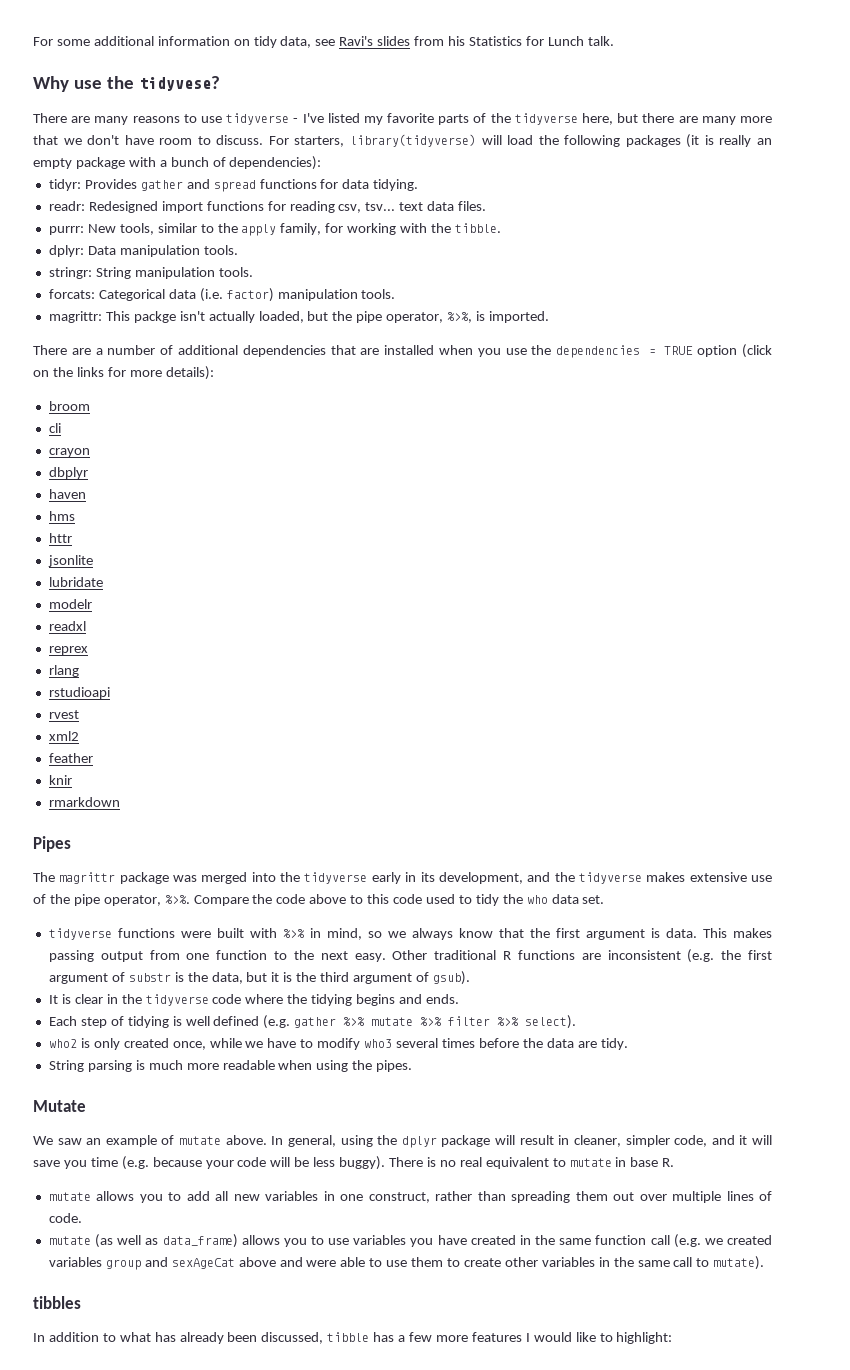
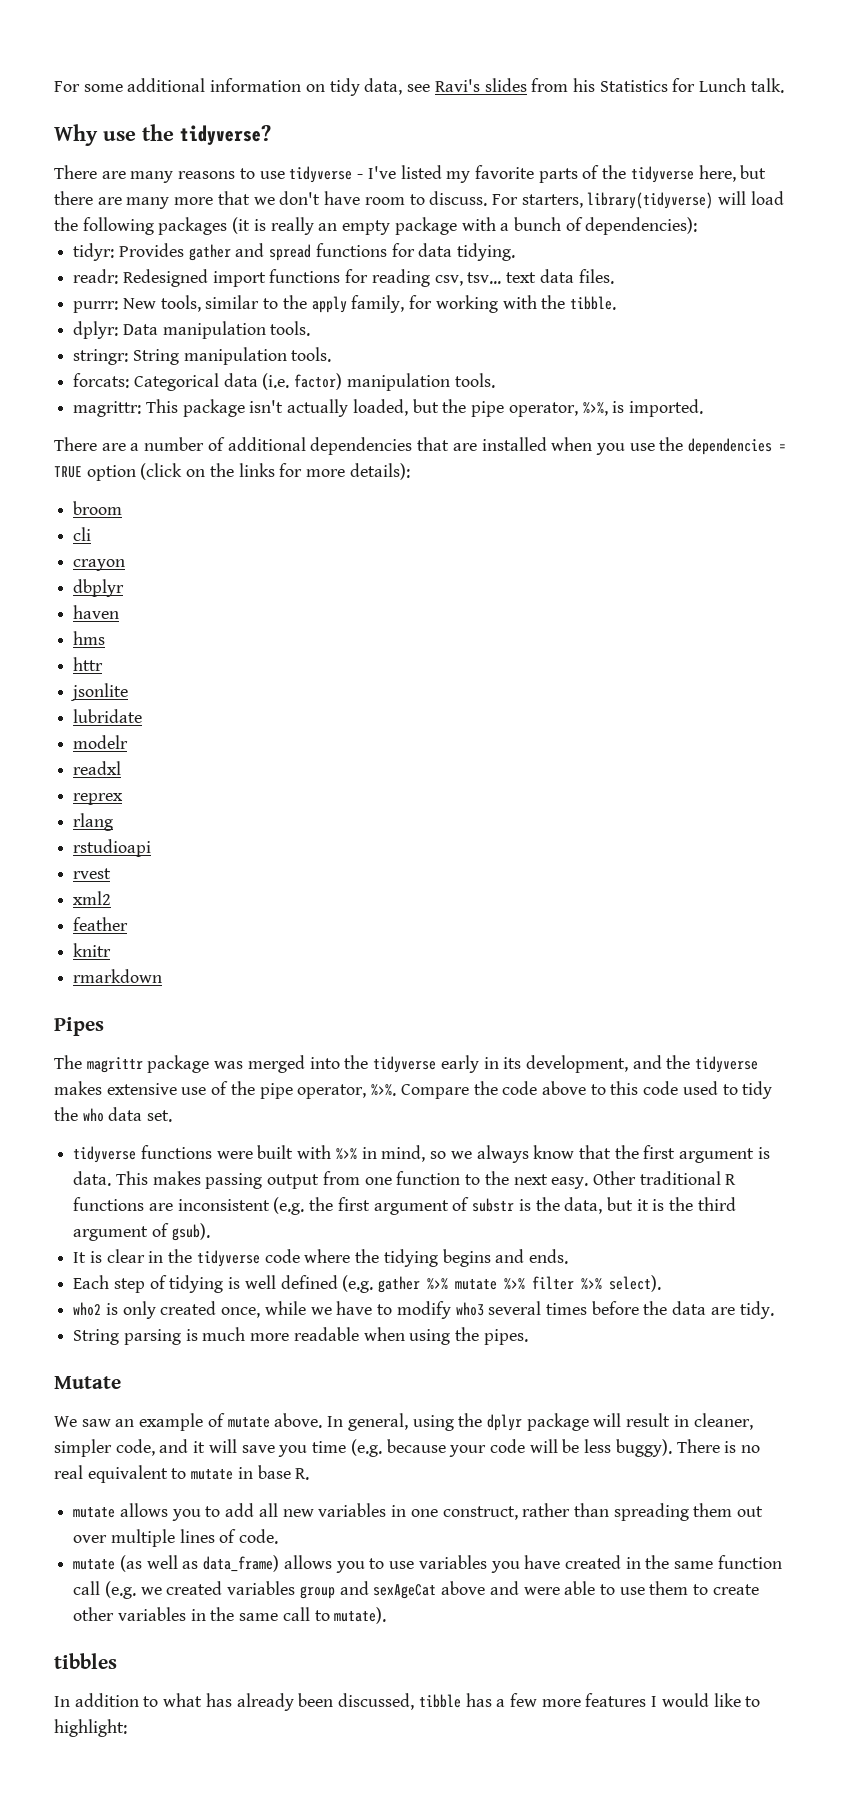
[138,76,220,91] tidyvese? -> [180,125,271,145] tidyverse?
[133,311,176,323] packge -> [182,399,245,417] package
[48,775,72,785] knir -> [73,943,112,957] knitr

